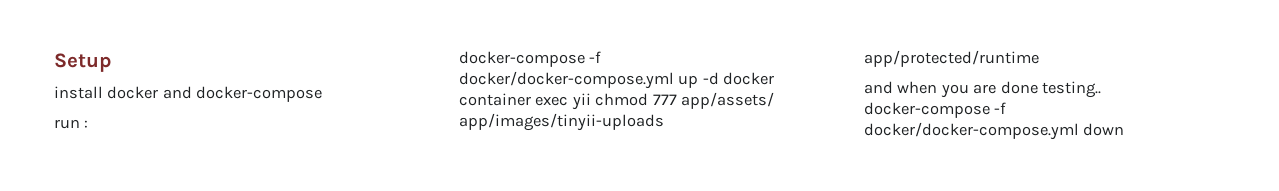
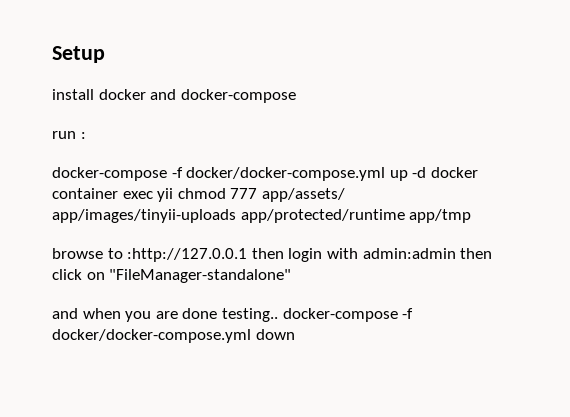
(1039, 58) none -> [409,209,472,223] [52,248,493,262] [52,269,292,283] app/tmp // browse to :http://127.0.0.1 then login with admin:admin then click on "FileManager-standalone"

